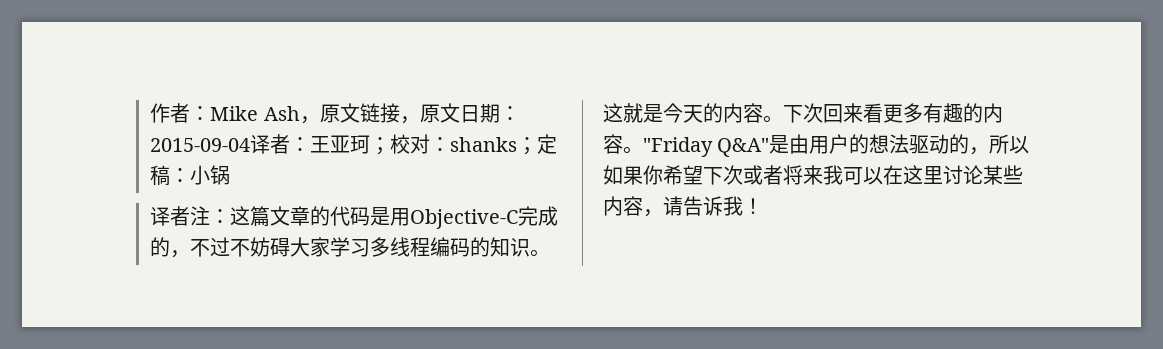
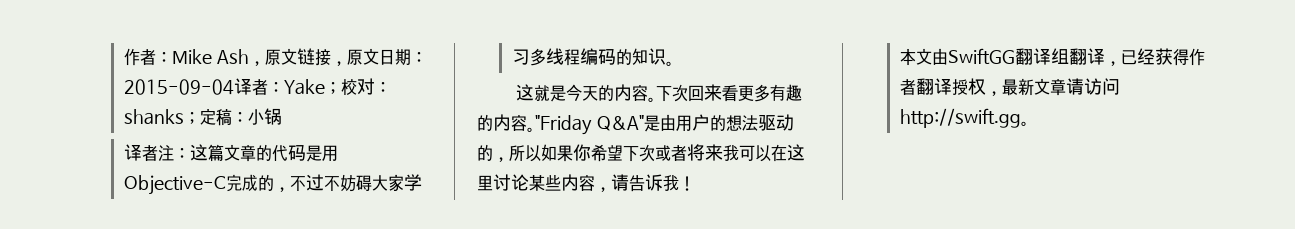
[310,135,371,154] 王亚珂 -> [283,79,325,95] Yake
(763, 206) none -> [899,48,1205,66] [899,78,1120,96] [899,108,1029,128] // 本文由SwiftGG翻译组翻译，已经获得作者翻译授权，最新文章请访问http://swift.gg。

